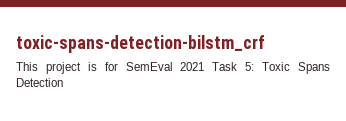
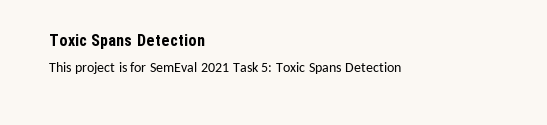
[16,35,265,53] toxic-spans-detection-bilstm_crf -> [49,34,205,49] Toxic Spans Detection

